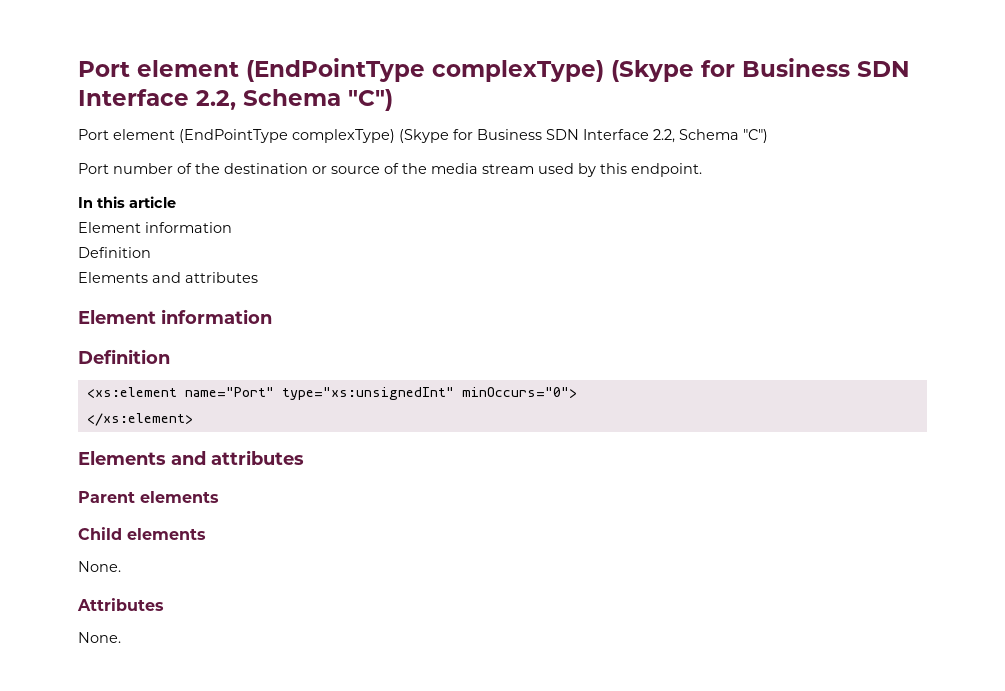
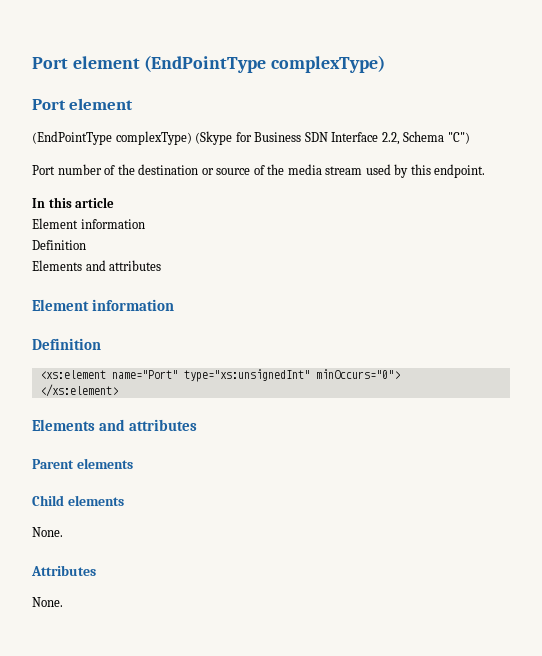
[78,58,910,82] [78,89,393,111] [78,129,175,140] Port element (EndPointType complexType) (Skype for Business SDN Interface 2.2, Schema "C") // Port element -> [32,55,386,73] [32,98,134,110] Port element (EndPointType complexType) // Port element //

